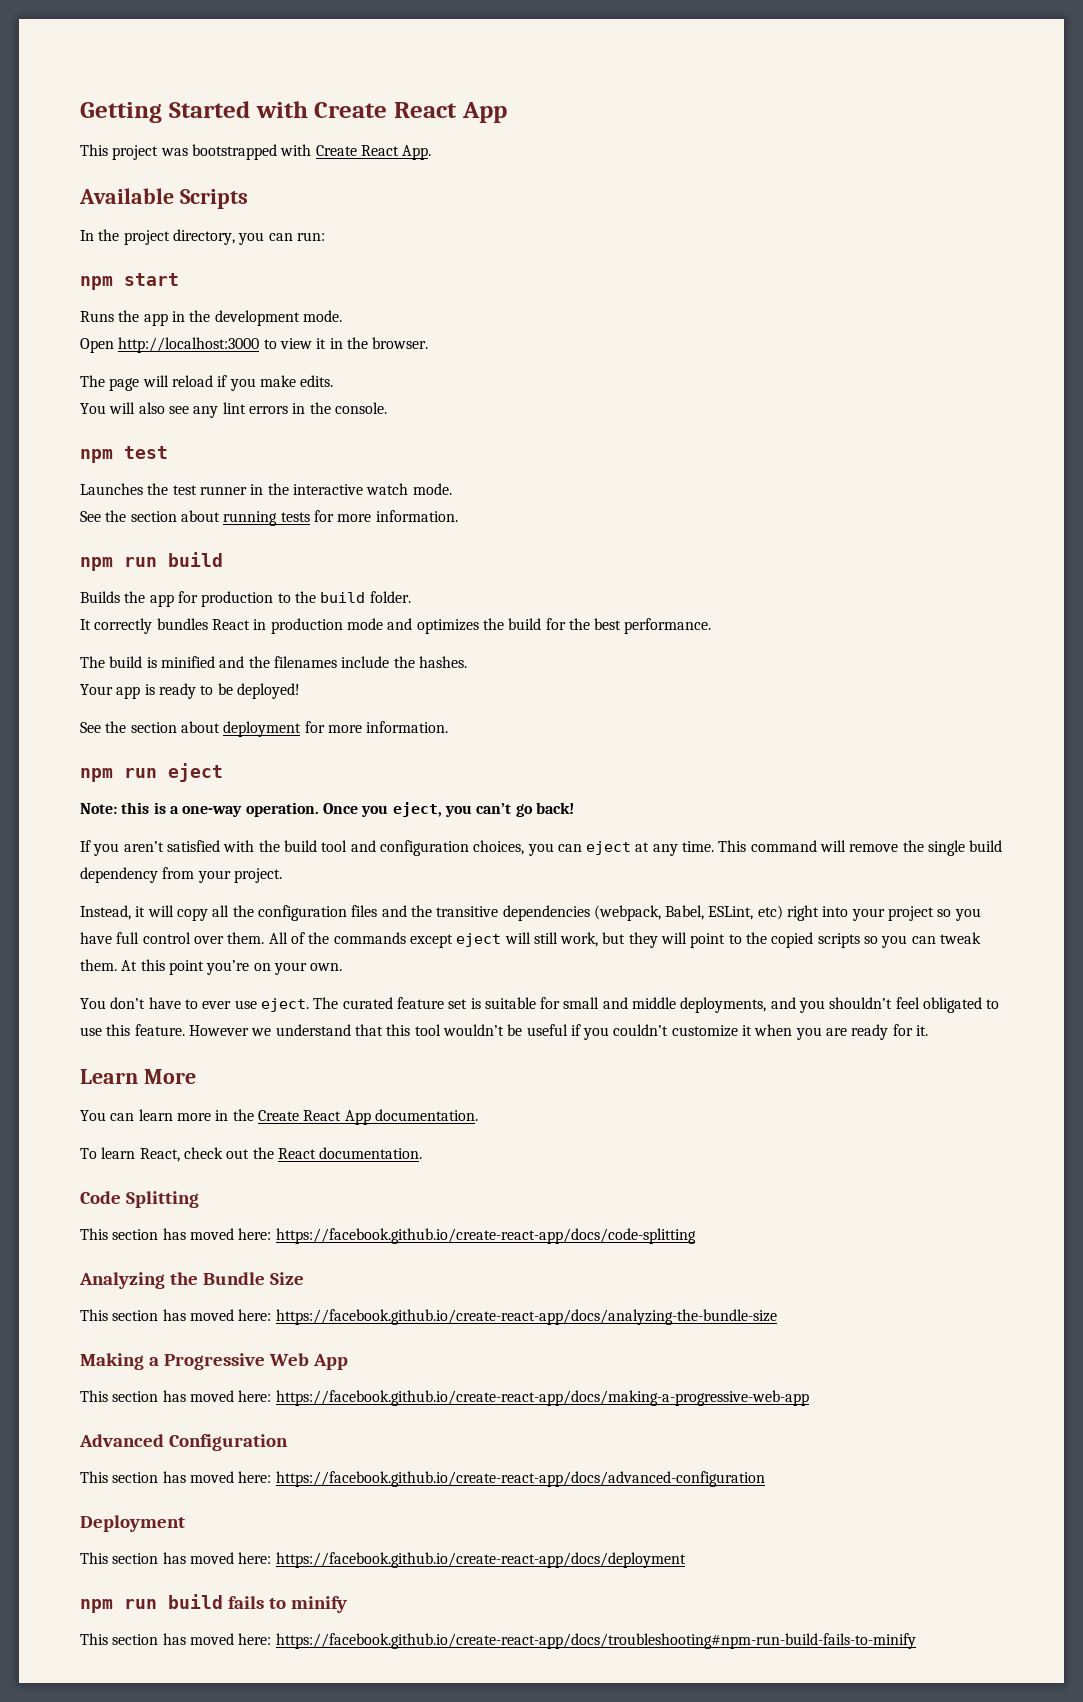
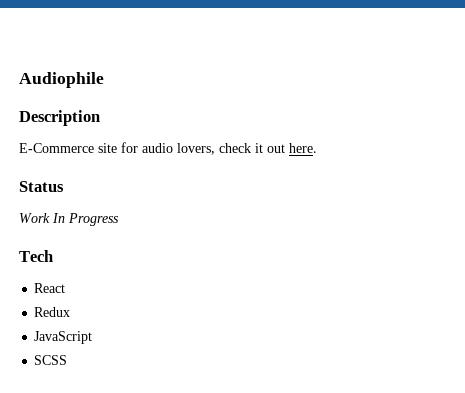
[80,101,507,123] [80,144,432,160] [79,188,248,209] [80,229,325,245] [80,273,179,290] [80,310,342,326] [80,337,429,353] [80,375,334,391] [80,402,387,418] [80,446,168,463] [80,483,452,495] [80,510,458,526] [80,552,223,571] [80,591,411,607] [80,618,712,634] [80,656,467,668] [80,683,300,699] [80,721,449,737] [80,763,223,782] [80,802,574,817] [80,840,1003,856] [80,867,282,883] [80,905,981,921] [80,932,982,948] [80,959,343,975] [80,997,1000,1013] [80,1024,929,1040] [80,1069,196,1084] [80,1109,478,1125] [80,1147,423,1162] [80,1191,199,1208] [80,1228,696,1244] [79,1272,304,1289] [80,1309,777,1325] [80,1353,348,1370] [80,1390,809,1406] [79,1434,288,1451] [80,1471,765,1487] [80,1515,185,1532] [80,1552,686,1568] [80,1594,347,1613] [80,1633,916,1649] Getting Started with Create React App // This project was bootstrapped with Create React App. // Available Scripts // In the project directory, you can run: // npm start // Runs the app in the development mode. // Open http://localhost:3000 to view it in the browser. // The page will reload if you make edits. // You will also see any lint errors in the console. // npm test // Launches the test runner in the interactive watch mode. // See the section about running tests for more information. // npm run build // Builds the app for production to the build folder. // It correctly bundles React in production mode and optimizes the build for the best performance. // The build is minified and the filenames include the hashes. // Your app is ready to be deployed! // See the section about deployment for more information. // npm run eject // Note: this is a one-way operation. Once you eject, you can’t go back! // If you aren’t satisfied with the build tool and configuration choices, you can eject at any time. This command will remove the single build dependency from your project. // Instead, it will copy all the configuration files and the transitive dependencies (webpack, Babel, ESLint, etc) right into your project so you have full control over them. All of the commands except eject will still work, but they will point to the copied scripts so you can tweak them. At this point you’re on your own. // You don’t have to ever use eject. The curated feature set is suitable for small and middle deployments, and you shouldn’t feel obligated to use this feature. However we understand that this tool wouldn’t be useful if you couldn’t customize it when you are ready for it. // Learn More // You can learn more in the Create React App documentation. // To learn React, check out the React documentation. // Code Splitting // This section has moved here: https://facebook.github.io/create-react-app/docs/code-splitting // Analyzing the Bundle Size // This section has moved here: https://facebook.github.io/create-react-app/docs/analyzing-the-bundle-size // Making a Progressive Web App // This section has moved here: https://facebook.github.io/create-react-app/docs/making-a-progressive-web-app // Advanced Configuration // This section has moved here: https://facebook.github.io/create-react-app/docs/advanced-configuration // Deployment // This section has moved here: https://facebook.github.io/create-react-app/docs/deployment // npm run build fails to minify // This section has moved here: https://facebook.github.io/create-react-app/docs/troubleshooting#npm-run-build-fails-to-minify -> [19,72,104,88] [19,110,100,126] [19,142,317,155] [19,181,64,192] [19,213,119,226] [19,250,53,262] [34,283,66,293] [34,307,71,317] [34,331,93,344] [34,355,68,365] Audiophile // Description // E-Commerce site for audio lovers, check it out here. // Status // Work In Progress // Tech // React // Redux // JavaScript // SCSS

